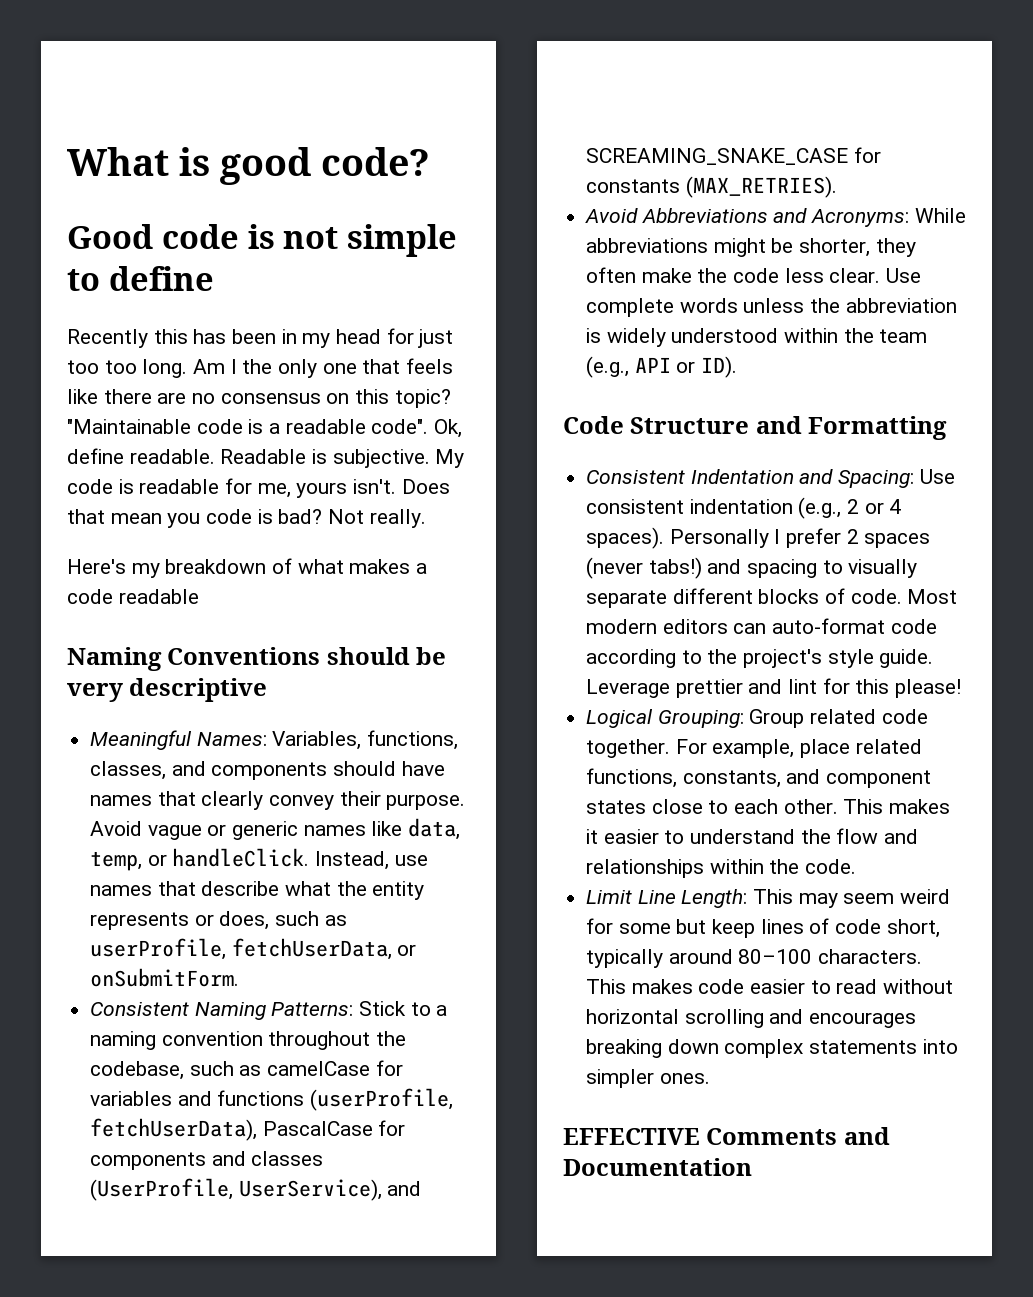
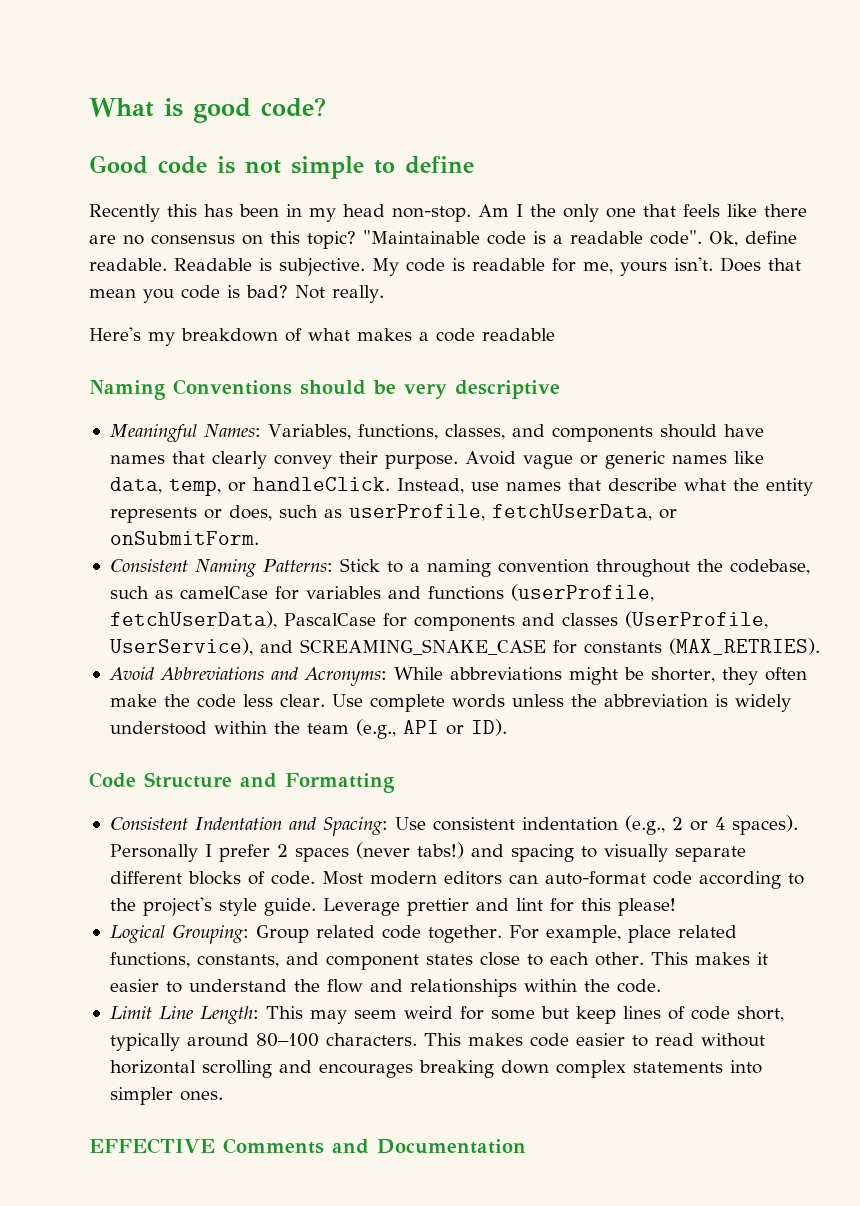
[386,328,454,348] [67,359,188,378] for just too too long. -> [392,206,471,222] non-stop.

